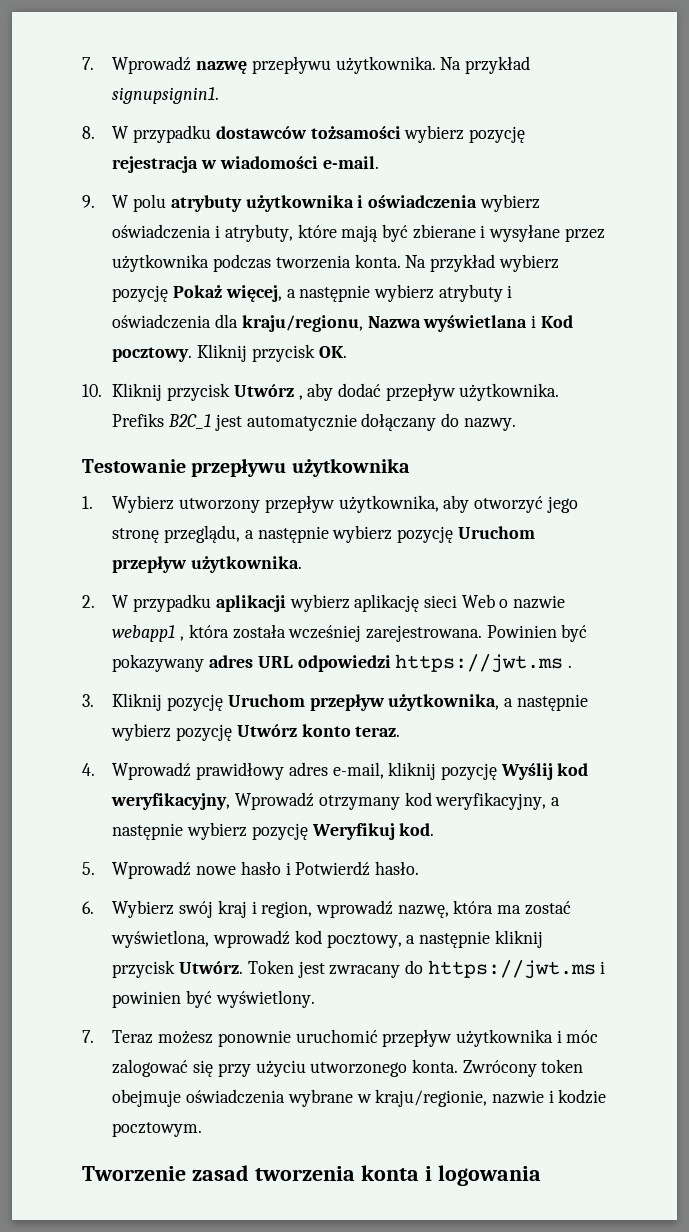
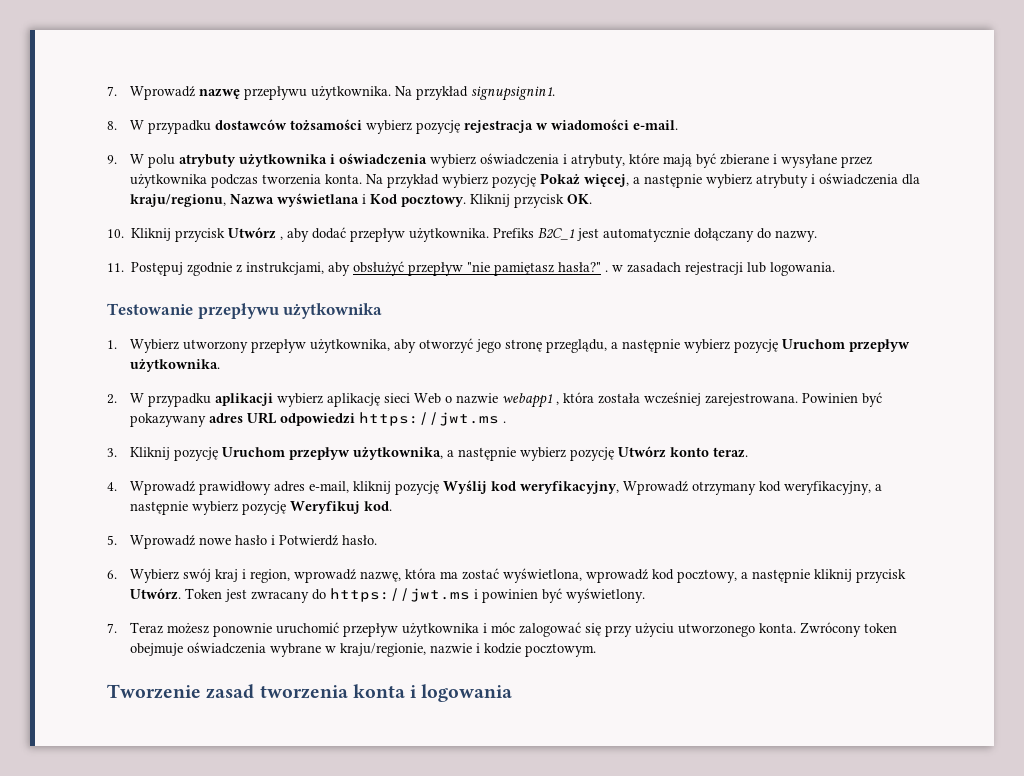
(516, 424) none -> [107,261,836,276] // 11. Postępuj zgodnie z instrukcjami, aby obsłużyć przepływ "nie pamiętasz hasła?" . w zasadach rejestracji lub logowania.

